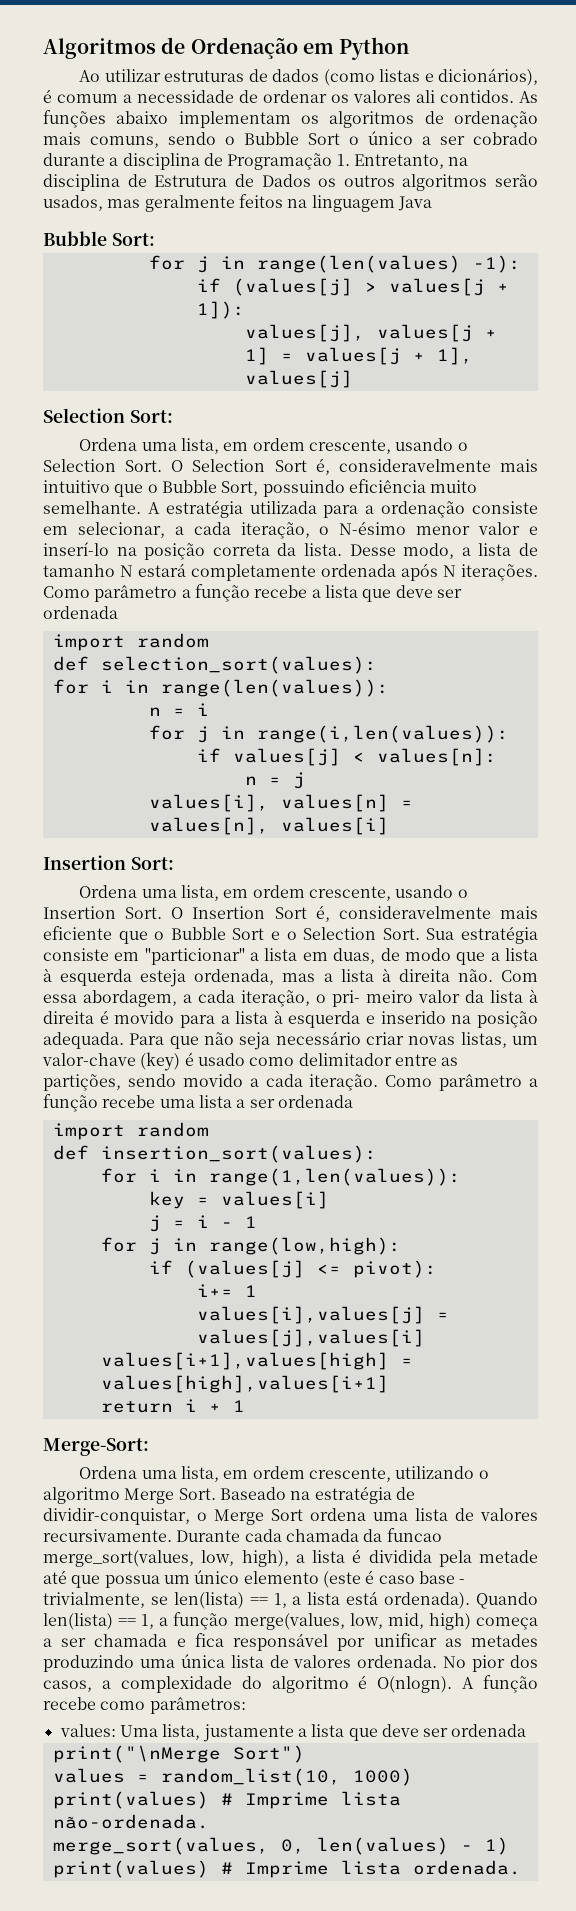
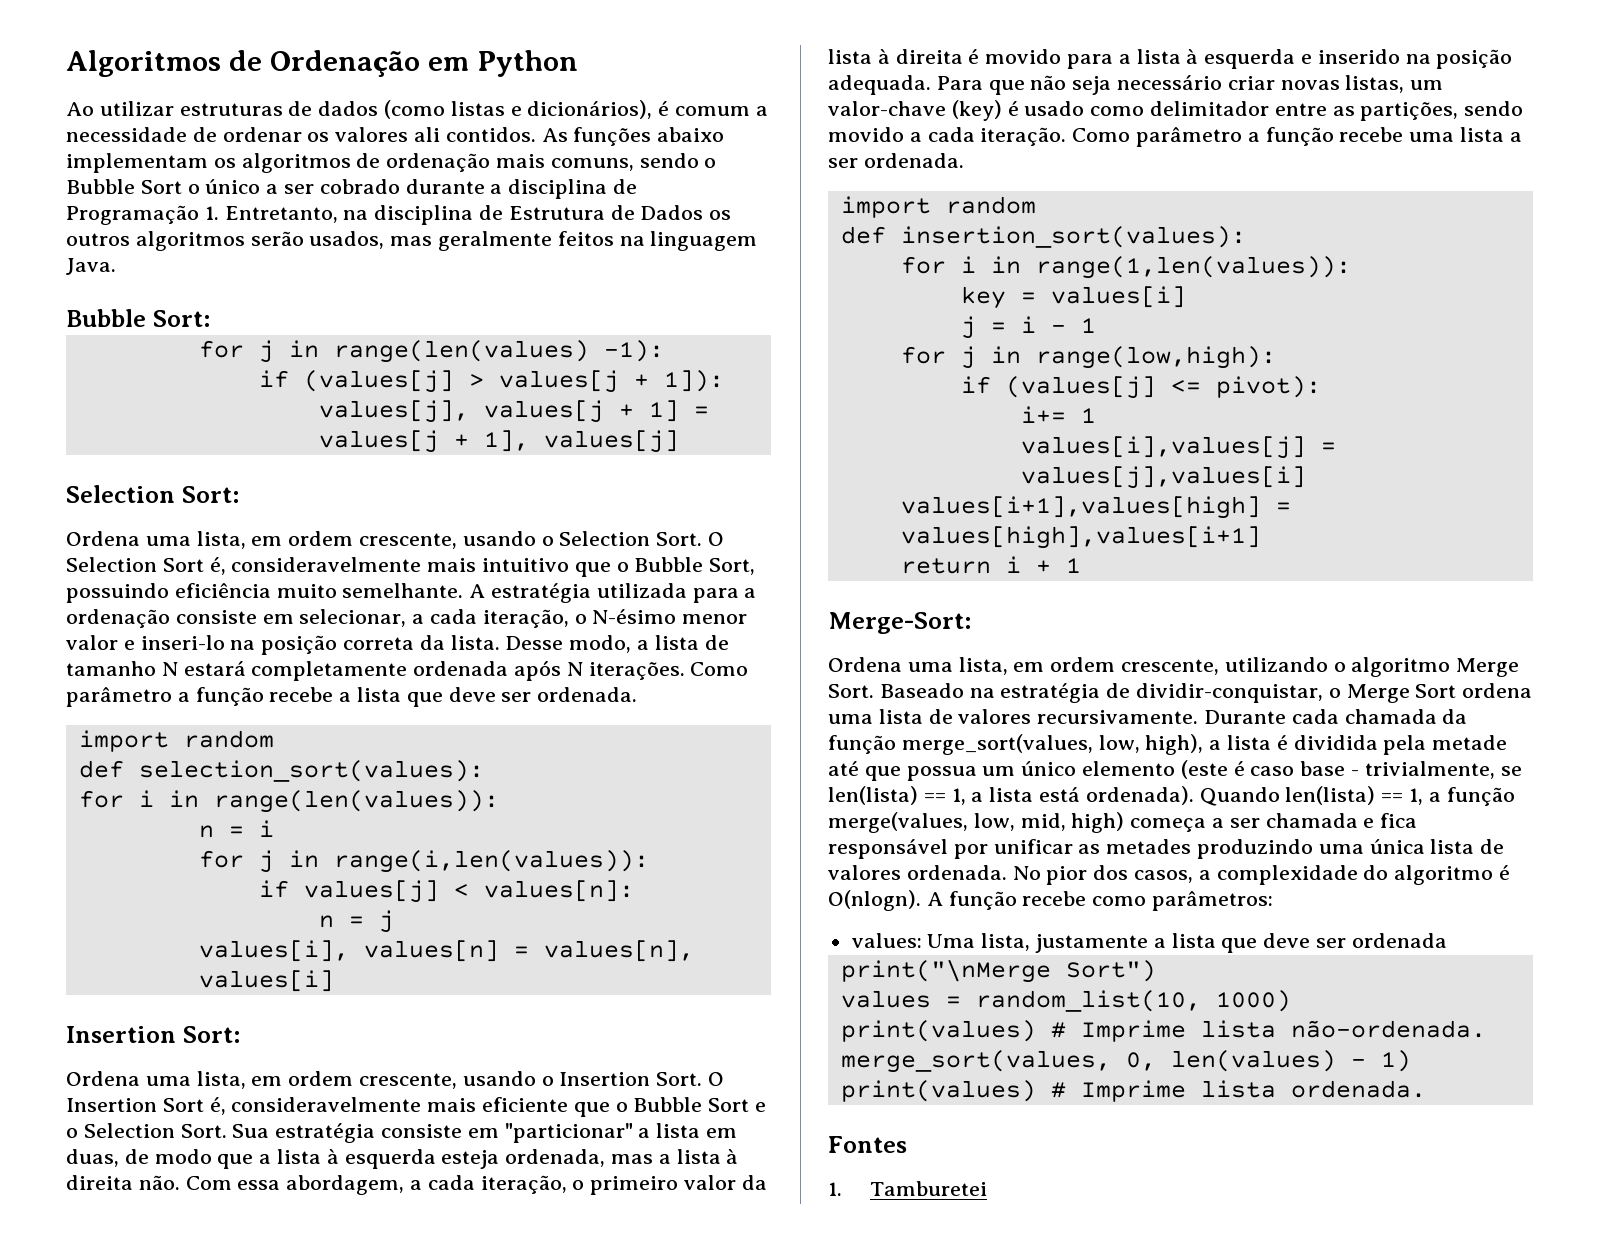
[397,196,432,211] Java -> [66,258,116,275] Java.
[43,542,109,556] inserí-lo -> [140,635,225,650] inseri-lo
[43,606,118,619] ordenada -> [537,687,638,702] ordenada.
[332,990,413,1007] pri- meiro -> [590,1176,679,1195] primeiro
[277,1095,353,1108] ordenada -> [863,153,964,168] ordenada.
[386,1528,442,1542] funcao -> [828,735,896,754] função
(521, 1867) none -> [828,1136,907,1153] [828,1181,988,1196] // Fontes // 1. Tamburetei

